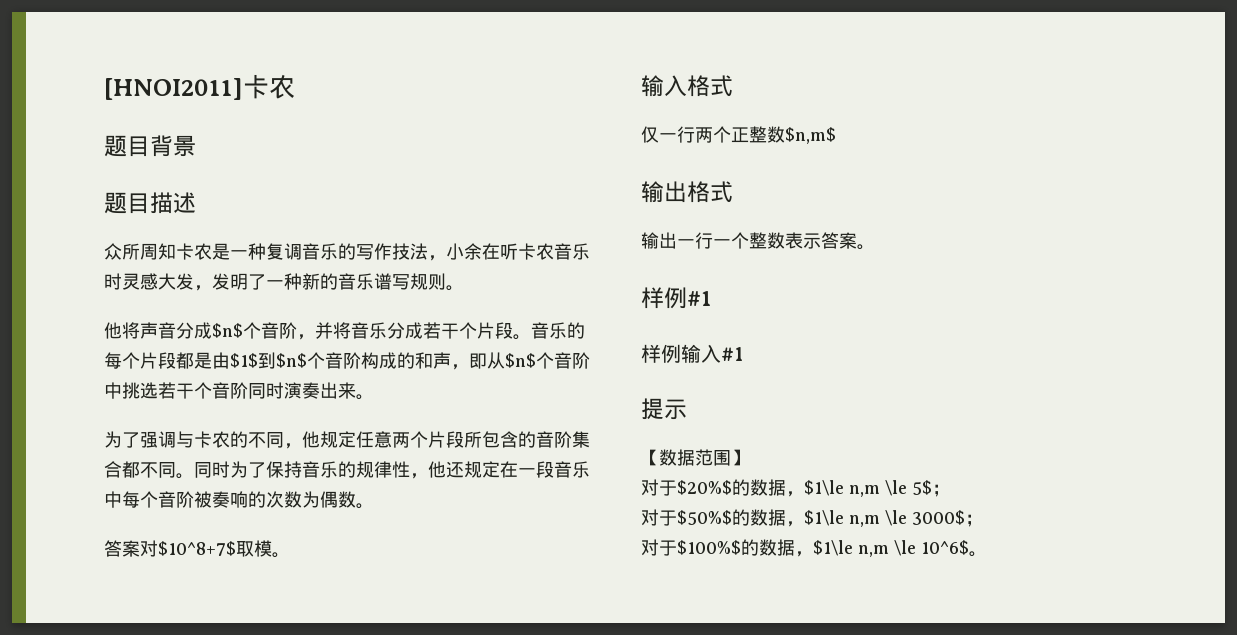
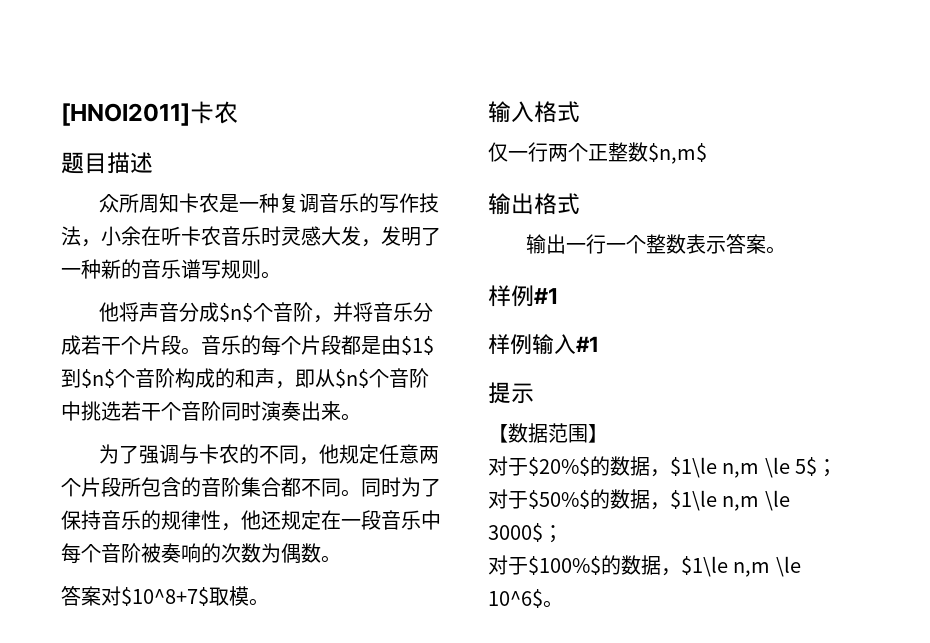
[104,135,196,157] // 题目背景 -> (238, 112) none

